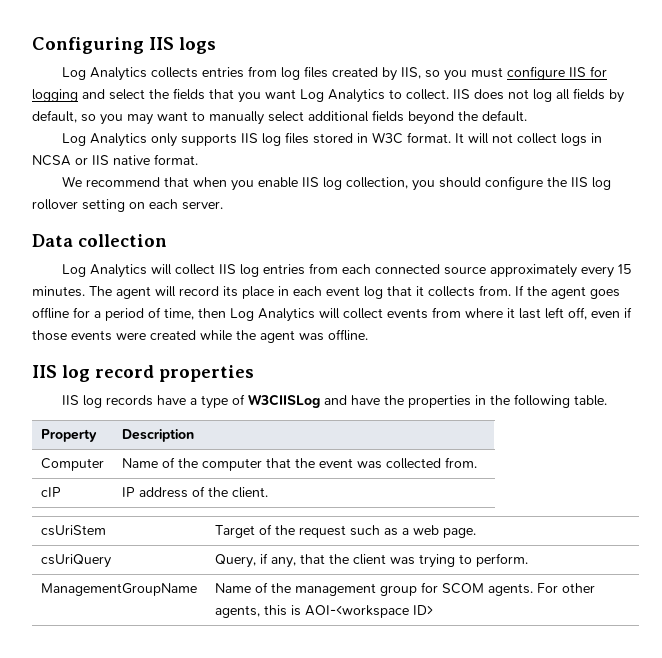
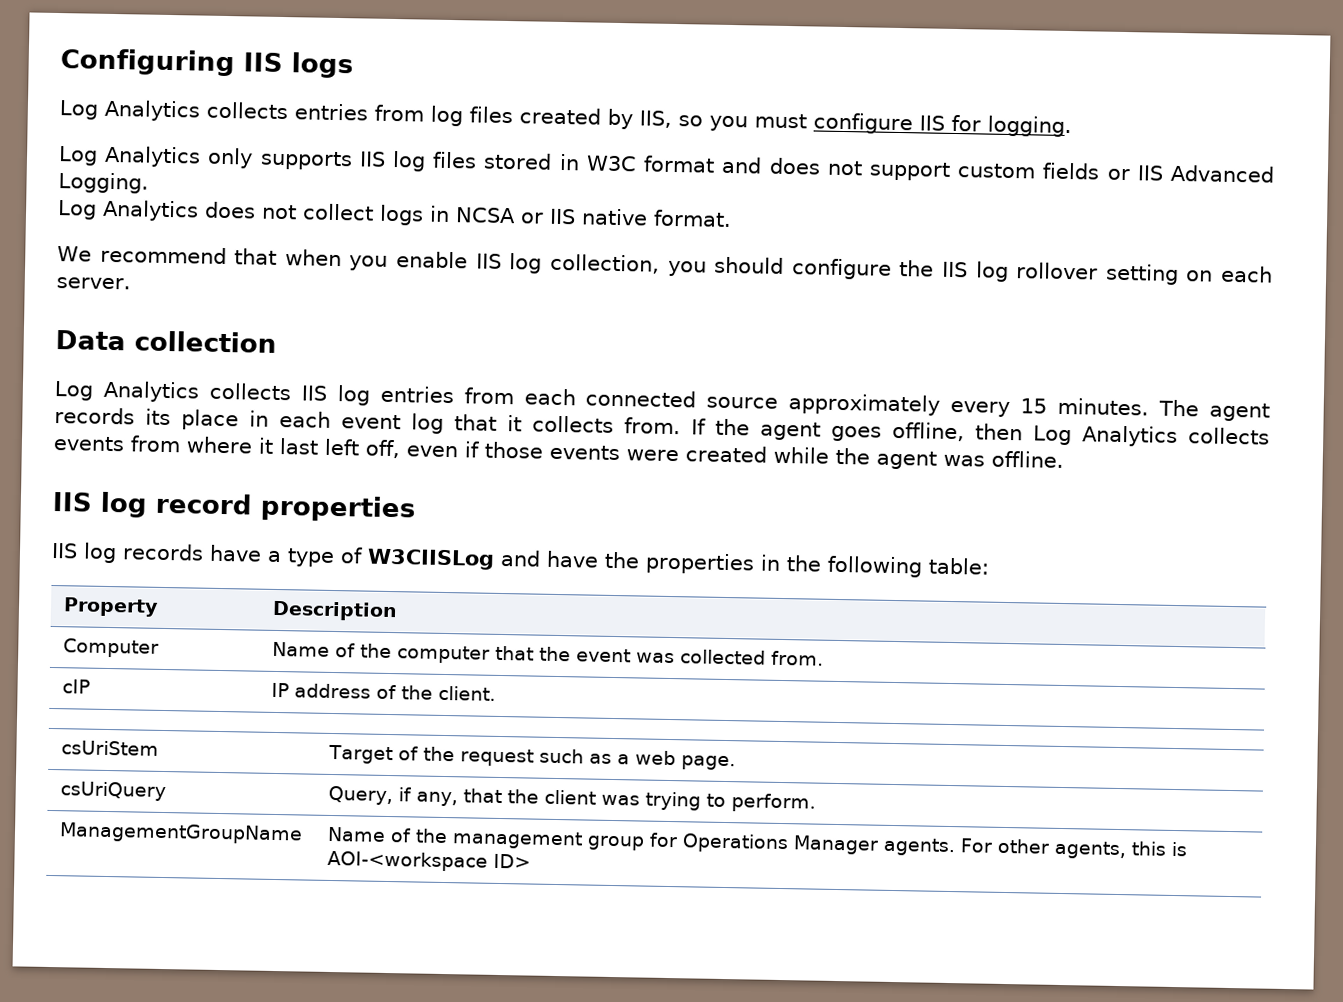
[32,88,624,103] [32,110,527,125] logging and select the fields that you want Log Analytics to collect. IIS does not log all fields by default, so you may want to manually select additional fields beyond the default. -> [987,115,1072,138] logging.
[406,132,489,144] format. It will -> [643,155,1275,183] [58,172,149,194] [57,199,256,222] format and does not support custom fields or IIS Advanced Logging. // Log Analytics does
[150,264,215,275] will collect -> [208,382,292,401] collects
[155,286,219,297] will record -> [54,407,135,425] records
[32,307,194,321] offline for a period of time, -> [892,421,965,442] offline,
[319,308,383,319] will collect -> [1188,427,1270,445] collects
[573,395,607,406] table. -> [928,557,990,575] table:
[441,583,484,594] SCOM -> [681,833,879,855] Operations Manager

